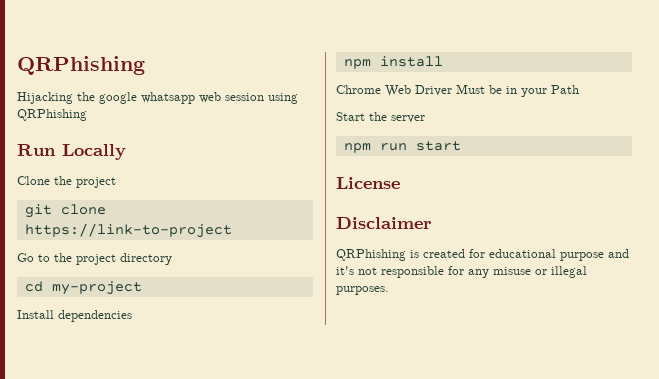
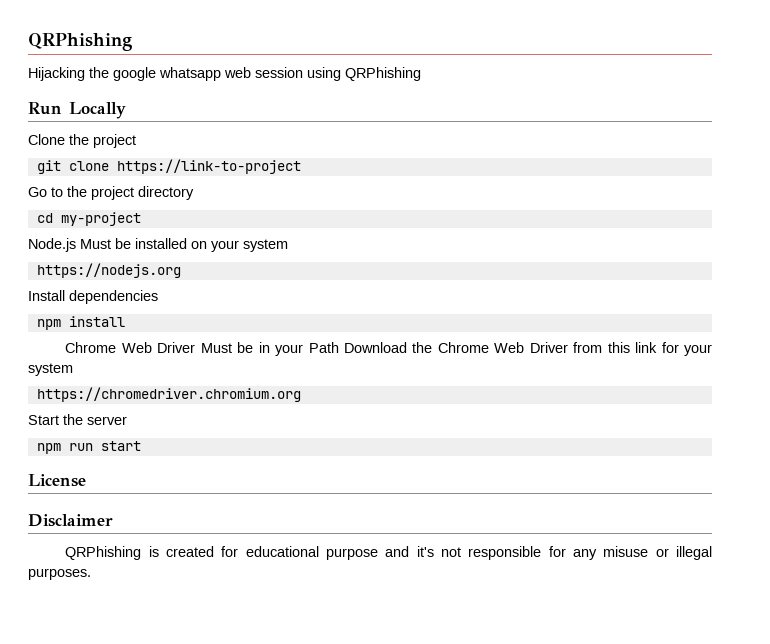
(142, 288) none -> [28,238,288,252] [36,263,181,278] // Node.js Must be installed on your system // https://nodejs.org
(579, 89) none -> [344,342,712,356] [28,363,73,376] [36,387,301,402] Download the Chrome Web Driver from this link for your system // https://chromedriver.chromium.org

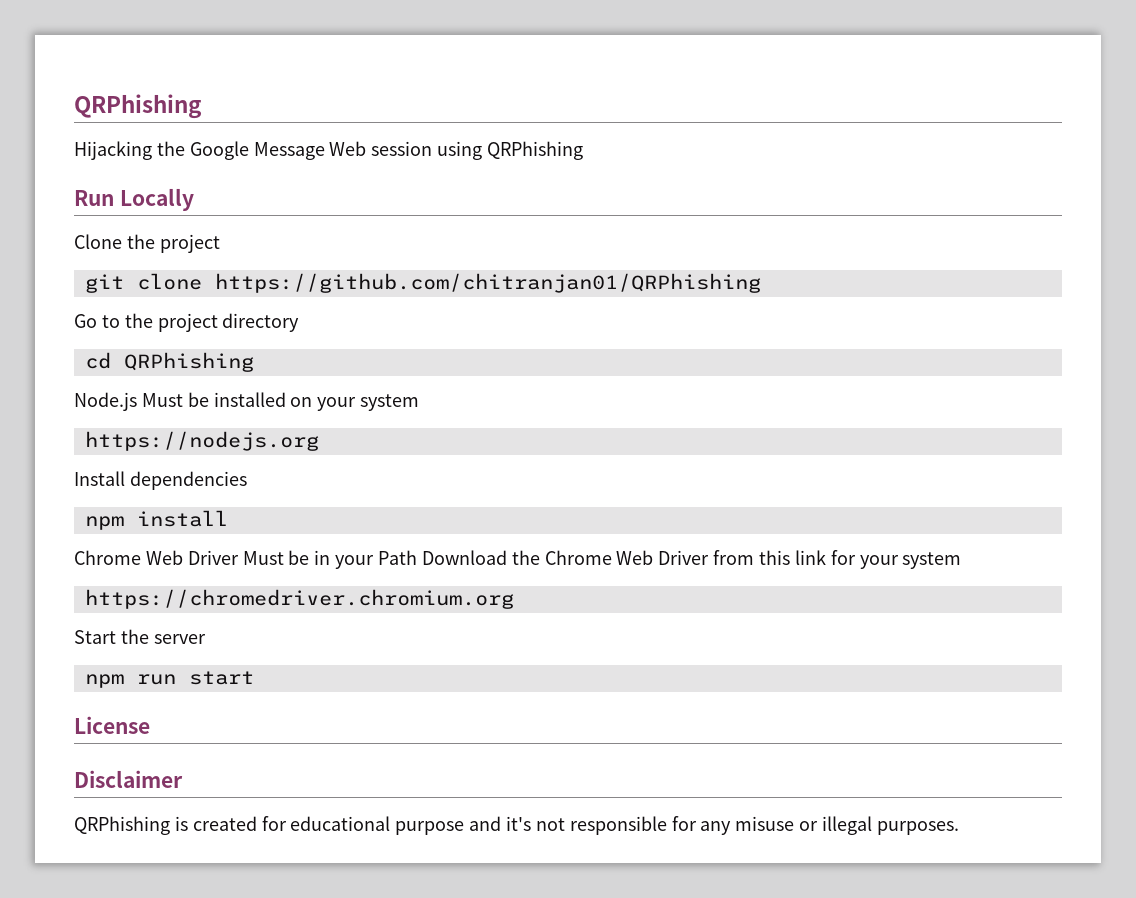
[113,67,251,81] google whatsapp web -> [189,141,367,160] Google Message Web
[116,159,301,174] https://link-to-project -> [214,273,761,293] https://github.com/chitranjan01/QRPhishing
[60,212,141,226] my-project -> [123,352,254,372] QRPhishing

